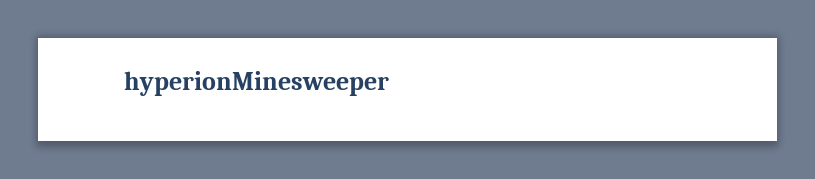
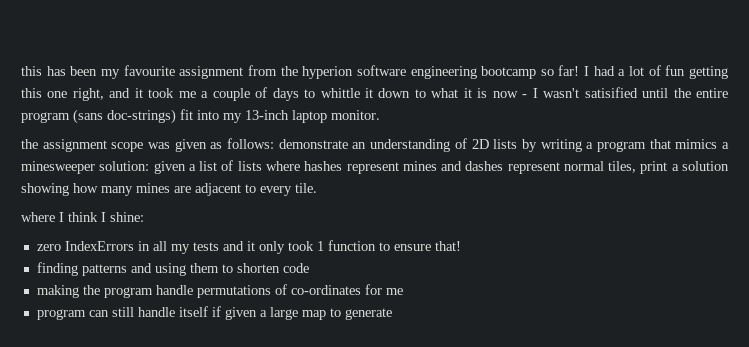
[124,71,389,96] hyperionMinesweeper -> [21,65,728,79] [21,87,728,101] [21,109,380,124] [21,138,730,152] [21,160,730,174] [21,183,317,196] [21,212,144,222] [36,240,461,254] [36,262,309,276] [36,284,403,298] [36,306,392,320] this has been my favourite assignment from the hyperion software engineering bootcamp so far! I had a lot of fun getting this one right, and it took me a couple of days to whittle it down to what it is now - I wasn't satisified until the entire program (sans doc-strings) fit into my 13-inch laptop monitor. // the assignment scope was given as follows: demonstrate an understanding of 2D lists by writing a program that mimics a minesweeper solution: given a list of lists where hashes represent mines and dashes represent normal tiles, print a solution showing how many mines are adjacent to every tile. // where I think I shine: // zero IndexErrors in all my tests and it only took 1 function to ensure that! // finding patterns and using them to shorten code // making the program handle permutations of co-ordinates for me // program can still handle itself if given a large map to generate

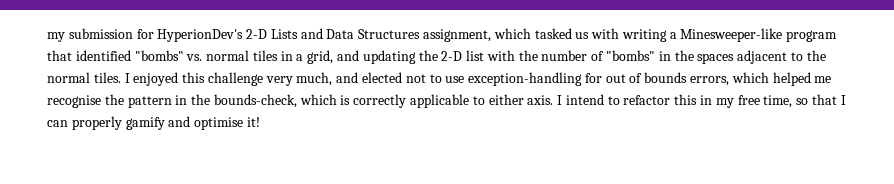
[21,65,728,79] [21,87,728,101] [21,109,380,124] [21,138,537,152] this has been my favourite assignment from the hyperion software engineering bootcamp so far! I had a lot of fun getting this one right, and it took me a couple of days to whittle it down to what it is now - I wasn't satisified until the entire program (sans doc-strings) fit into my 13-inch laptop monitor. // the assignment scope was given as follows: demonstrate an understanding of 2D lists by -> [47,28,620,42] my submission for HyperionDev's 2-D Lists and Data Structures assignment, which tasked us with
(594, 145) none -> [680,28,783,42] Minesweeper-like
[675,139,730,149] [21,160,730,174] [21,183,317,196] [21,212,144,222] [36,240,461,254] [36,262,309,276] [36,284,403,298] [36,306,392,320] mimics a minesweeper solution: given a list of lists where hashes represent mines and dashes represent normal tiles, print a solution showing how many mines are adjacent to every tile. // where I think I shine: // zero IndexErrors in all my tests and it only took 1 function to ensure that! // finding patterns and using them to shorten code // making the program handle permutations of co-ordinates for me // program can still handle itself if given a large map to generate -> [75,50,826,64] [47,72,832,86] [47,94,846,108] [47,116,260,130] identified "bombs" vs. normal tiles in a grid, and updating the 2-D list with the number of "bombs" in the spaces adjacent to the normal tiles. I enjoyed this challenge very much, and elected not to use exception-handling for out of bounds errors, which helped me recognise the pattern in the bounds-check, which is correctly applicable to either axis. I intend to refactor this in my free time, so that I can properly gamify and optimise it!

